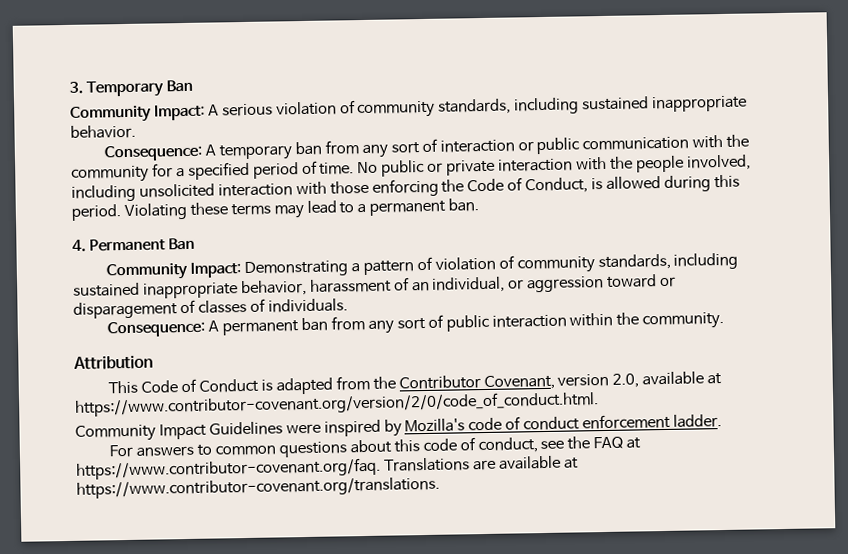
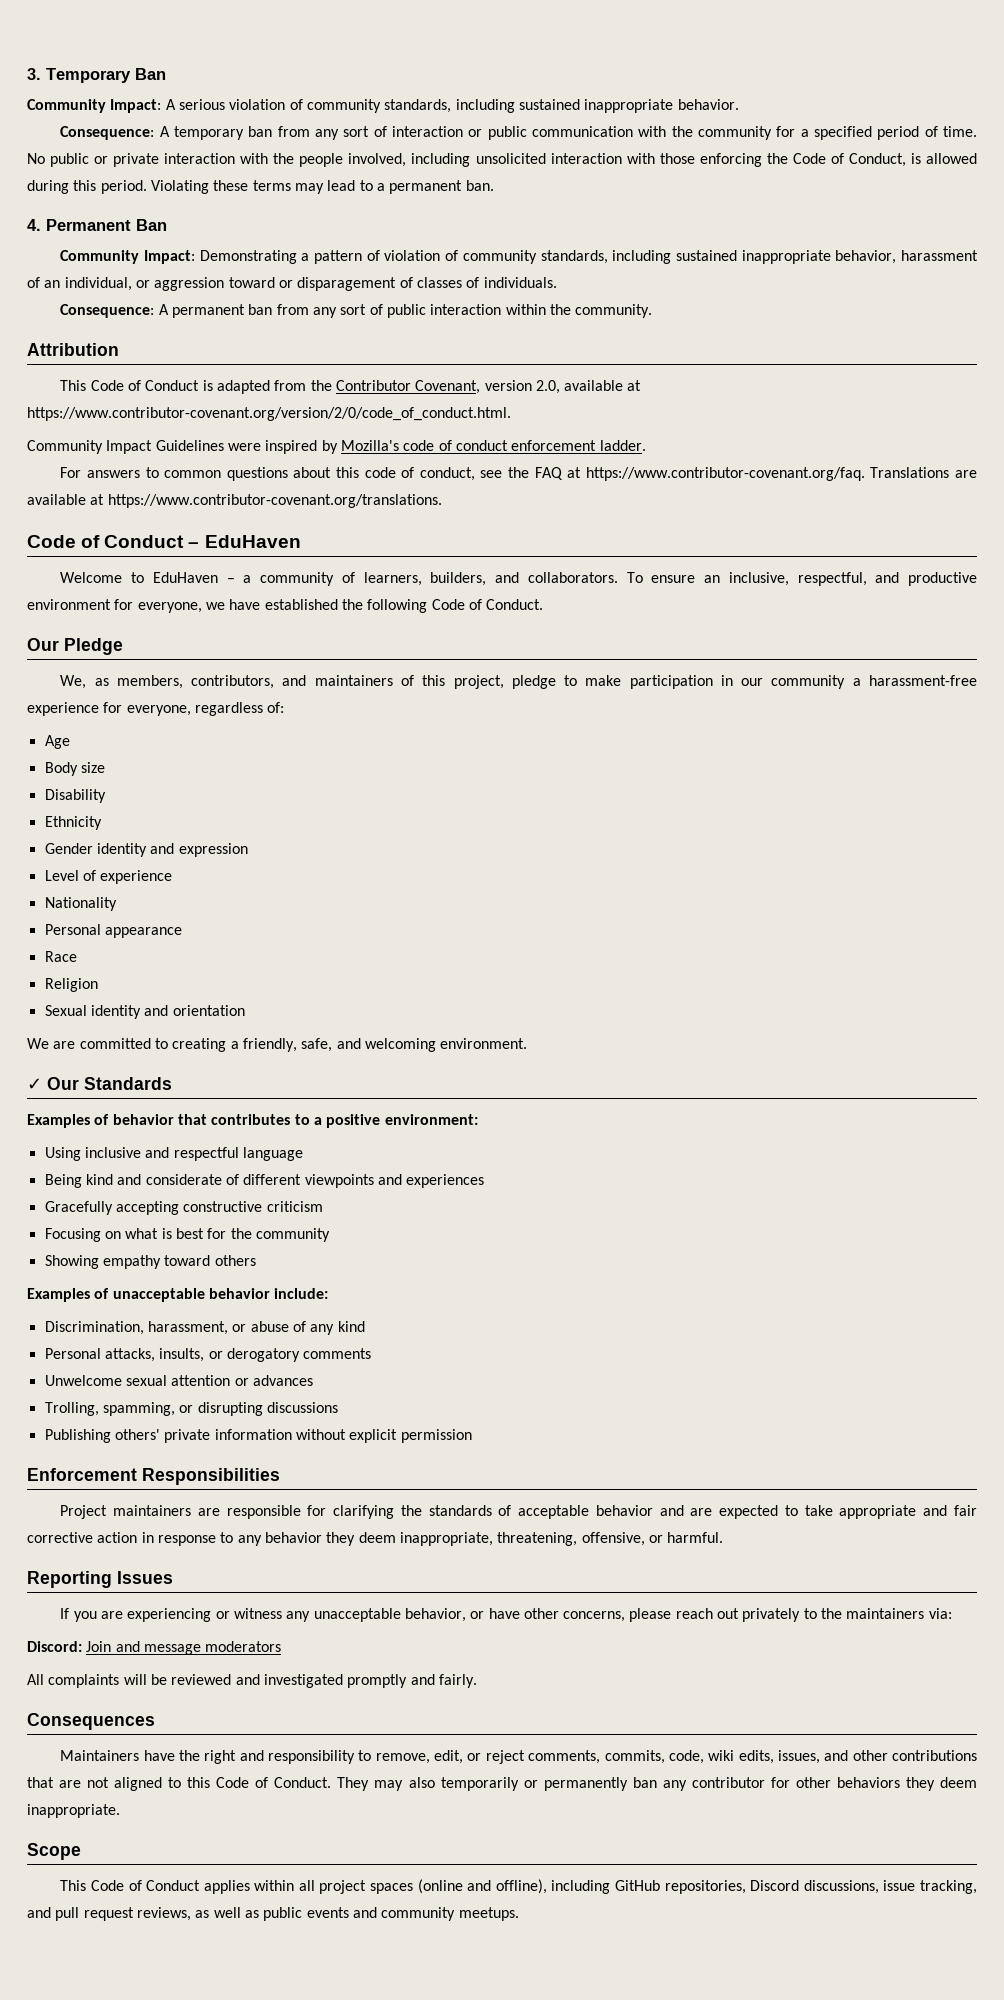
(440, 487) none -> [27,535,301,548] [60,572,977,586] [27,599,544,613] [27,638,123,655] [60,675,978,689] [27,702,285,716] [44,735,70,749] [44,762,105,776] [44,789,106,803] [44,816,102,830] [44,843,248,857] [44,870,173,884] [44,897,117,911] [44,924,182,938] [44,951,77,962] [44,978,98,992] [44,1005,245,1019] [27,1038,528,1052] [27,1077,172,1090] [27,1114,478,1128] [44,1147,303,1161] [44,1174,485,1188] [44,1201,323,1215] [44,1228,330,1242] [44,1255,256,1269] [27,1288,329,1302] [44,1321,365,1335] [44,1348,372,1362] [44,1375,313,1386] [44,1402,338,1416] [44,1429,472,1443] [27,1468,280,1485] [60,1505,977,1519] [27,1532,724,1546] [27,1571,173,1588] [60,1608,952,1622] [27,1641,282,1655] [27,1674,477,1688] [27,1713,155,1730] [60,1750,978,1764] [27,1777,977,1791] [27,1804,120,1818] [27,1843,81,1860] [60,1879,977,1894] [27,1907,519,1921] // Code of Conduct – EduHaven // Welcome to EduHaven – a community of learners, builders, and collaborators. To ensure an inclusive, respectful, and productive environment for everyone, we have established the following Code of Conduct. // Our Pledge // We, as members, contributors, and maintainers of this project, pledge to make participation in our community a harassment-free experience for everyone, regardless of: // Age // Body size // Disability // Ethnicity // Gender identity and expression // Level of experience // Nationality // Personal appearance // Race // Religion // Sexual identity and orientation // We are committed to creating a friendly, safe, and welcoming environment. // ✓ Our Standards // Examples of behavior that contributes to a positive environment: // Using inclusive and respectful language // Being kind and considerate of different viewpoints and experiences // Gracefully accepting constructive criticism // Focusing on what is best for the community // Showing empathy toward others // Examples of unacceptable behavior include: // Discrimination, harassment, or abuse of any kind // Personal attacks, insults, or derogatory comments // Unwelcome sexual attention or advances // Trolling, spamming, or disrupting discussions // Publishing others' private information without explicit permission // Enforcement Responsibilities // Project maintainers are responsible for clarifying the standards of acceptable behavior and are expected to take appropriate and fair corrective action in response to any behavior they deem inappropriate, threatening, offensive, or harmful. // Reporting Issues // If you are experiencing or witness any unacceptable behavior, or have other concerns, please reach out privately to the maintainers via: // Discord: Join and message moderators // All complaints will be reviewed and investigated promptly and fairly. // Consequences // Maintainers have the right and responsibility to remove, edit, or reject comments, commits, code, wiki edits, issues, and other contributions that are not aligned to this Code of Conduct. They may also temporarily or permanently ban any contributor for other behaviors they deem inappropriate. // Scope // This Code of Conduct applies within all project spaces (online and offline), including GitHub repositories, Discord discussions, issue tracking, and pull request reviews, as well as public events and community meetups.

